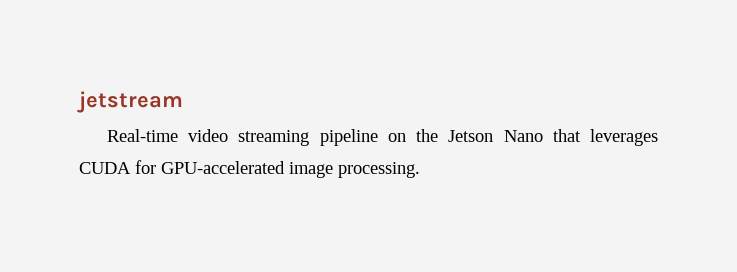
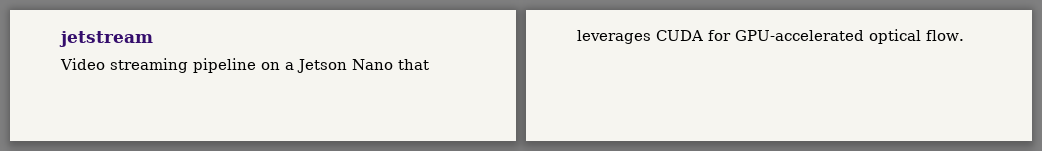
[107,129,229,142] Real-time video -> [60,58,105,70] Video
[416,129,439,142] the -> [285,62,294,70] a
[289,162,420,178] image processing. -> [869,29,964,44] optical flow.

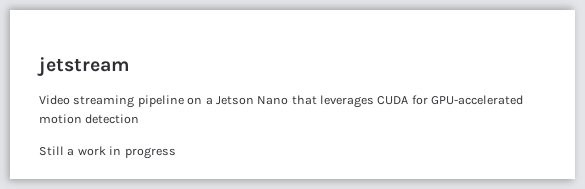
[869,29,964,44] optical flow. -> [39,114,140,124] [39,146,176,159] motion detection // Still a work in progress

